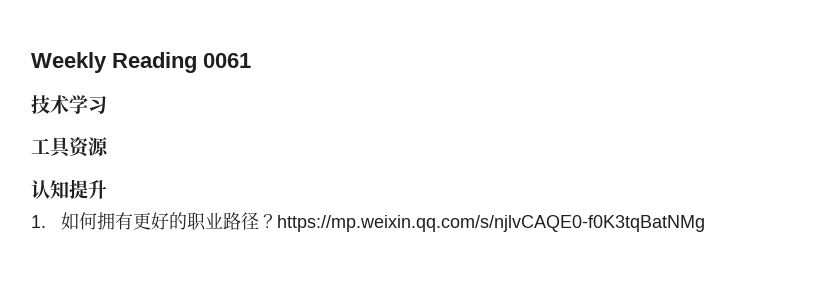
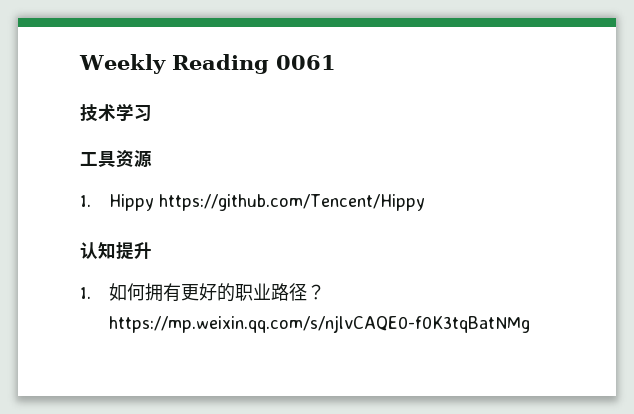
(109, 146) none -> [80,194,426,211] // 1. Hippy https://github.com/Tencent/Hippy

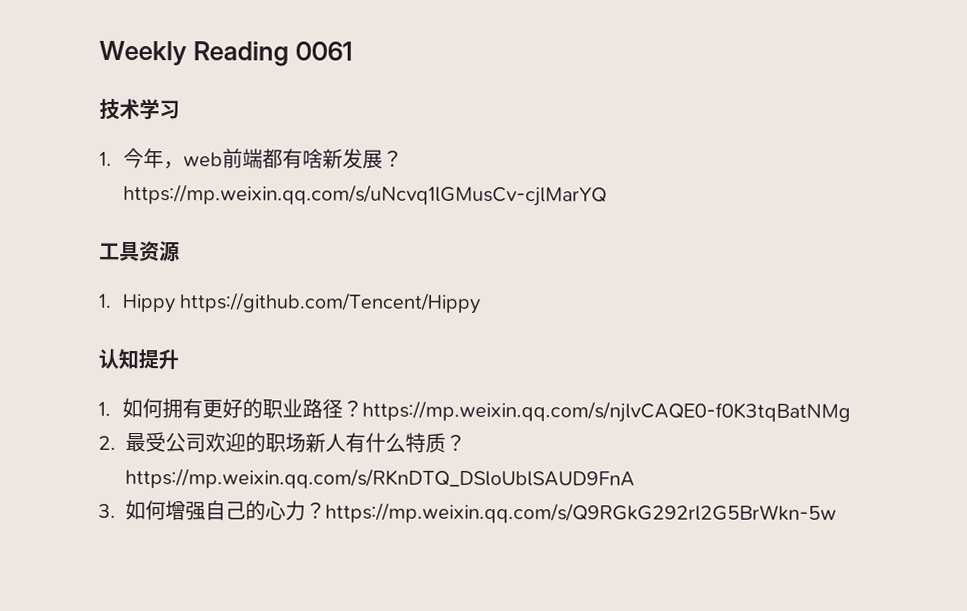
(152, 113) none -> [99,147,403,170] [122,183,607,207] // 1.今年，web前端都有啥新发展？https://mp.weixin.qq.com/s/uNcvq1lGMusCv-cjlMarYQ
(531, 324) none -> [98,432,466,453] [125,468,635,490] [98,500,837,524] // 2.最受公司欢迎的职场新人有什么特质？https://mp.weixin.qq.com/s/RKnDTQ_DSloUblSAUD9FnA // 3.如何增强自己的心力？https://mp.weixin.qq.com/s/Q9RGkG292rl2G5BrWkn-5w

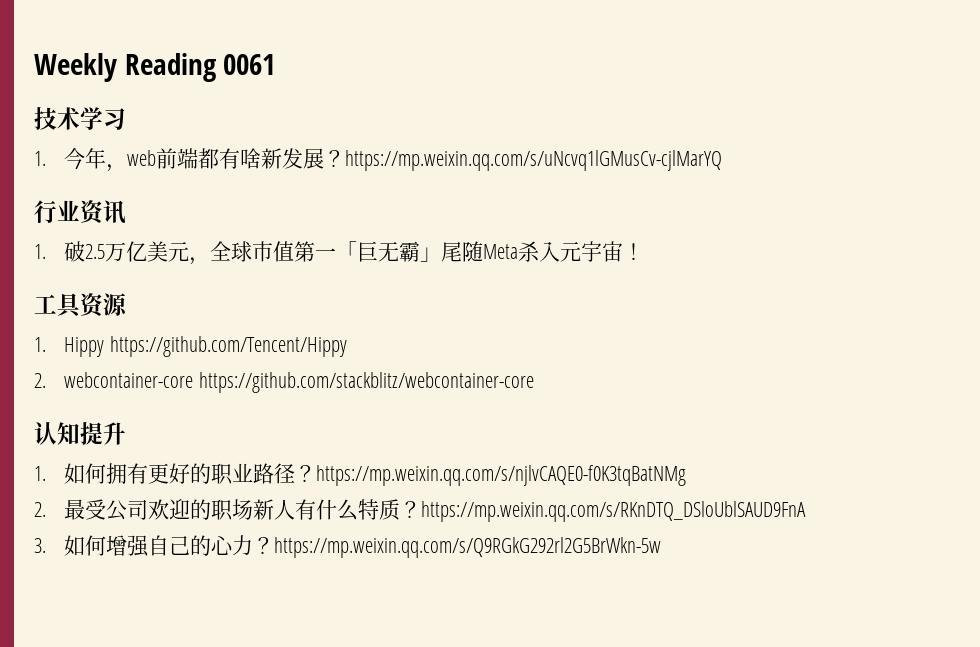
(607, 195) none -> [34,200,126,225] [34,241,645,265] // 行业资讯 // 1.破2.5万亿美元，全球市值第一「巨无霸」尾随Meta杀入元宇宙！
(481, 303) none -> [34,372,534,393] // 2. webcontainer-core https://github.com/stackblitz/webcontainer-core

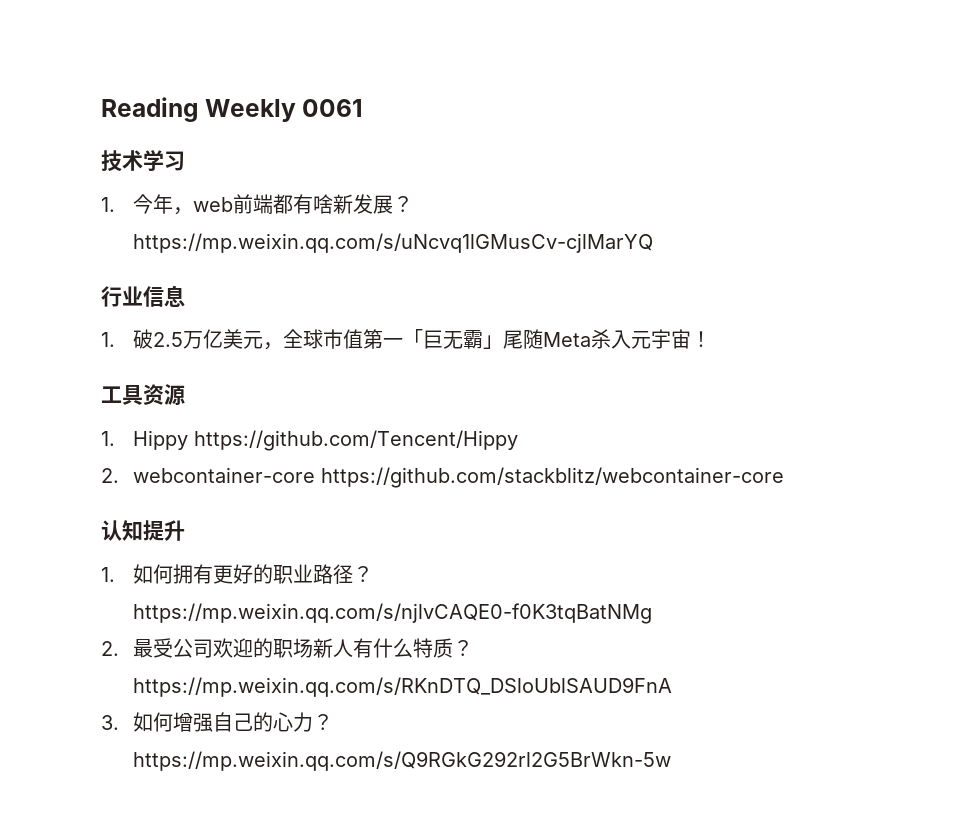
[34,53,216,82] Weekly Reading -> [101,97,296,122] Reading Weekly
[80,200,126,225] 资讯 -> [143,285,185,307] 信息

